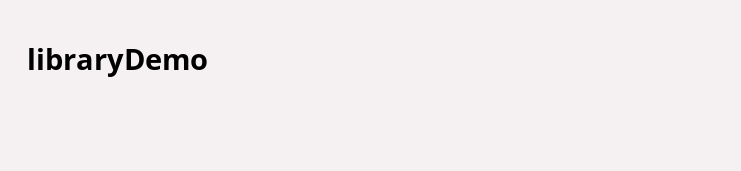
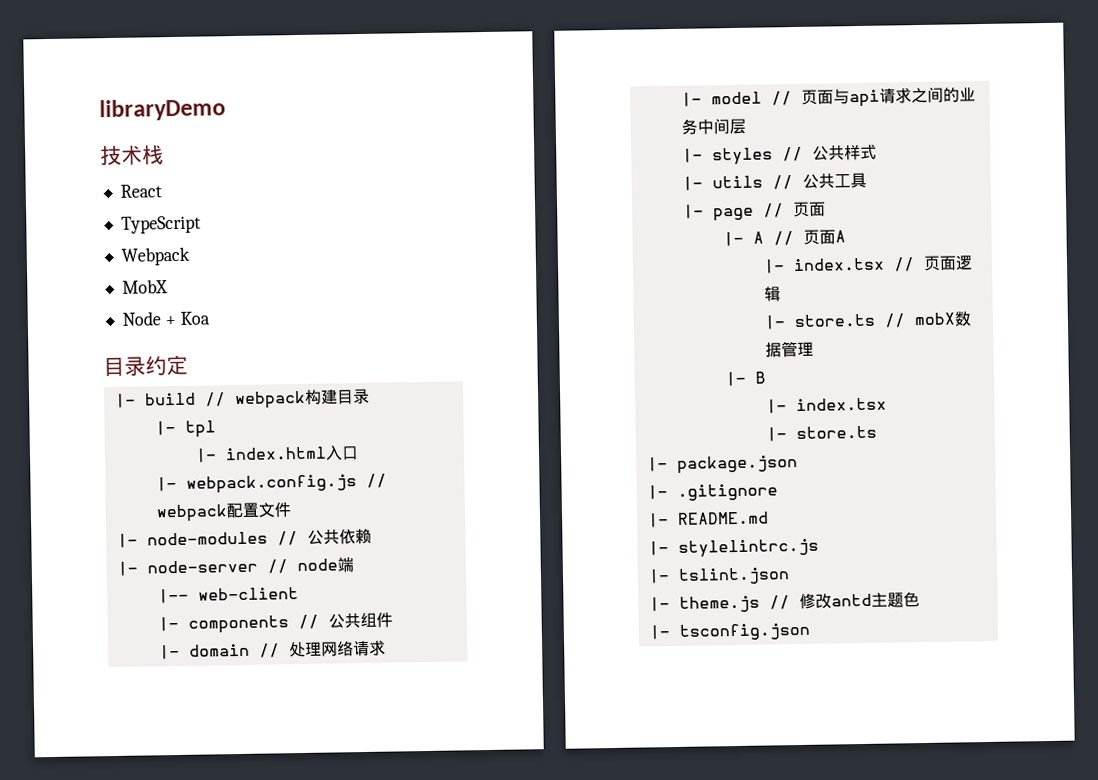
(208, 62) none -> [100,145,164,166] [119,184,162,198] [120,215,201,234] [120,246,190,266] [121,279,168,294] [121,311,210,326] [103,354,188,377] [114,388,370,410] [154,420,216,438] [194,445,359,463] [155,473,387,494] [155,502,292,523] [116,528,372,548] [116,557,354,576] [157,587,299,604] [157,612,393,634] [158,639,386,660] [680,86,976,108] [680,118,746,135] [681,144,877,166] [681,172,867,191] [682,201,826,222] [722,229,846,247] [762,255,973,274] [763,286,781,302] [763,311,972,330] [764,341,814,358] [724,371,766,387] [765,397,887,414] [765,425,877,442] [646,455,798,474] [646,483,778,501] [646,511,769,528] [647,538,819,558] [647,567,790,585] [648,592,920,613] [648,622,811,641] // 技术栈 // React // TypeScript // Webpack // MobX // Node + Koa // 目录约定 // |- build // webpack构建目录 // |- tpl // |- index.html入口 // |- webpack.config.js // webpack配置文件 // |- node-modules // 公共依赖 // |- node-server // node端 // |-- web-client // |- components // 公共组件 // |- domain // 处理网络请求 // |- model // 页面与api请求之间的业务中间层 // |- styles // 公共样式 // |- utils // 公共工具 // |- page // 页面 // |- A // 页面A // |- index.tsx // 页面逻辑 // |- store.ts // mobX数据管理 // |- B // |- index.tsx // |- store.ts // |- package.json // |- .gitignore // |- README.md // |- stylelintrc.js // |- tslint.json // |- theme.js // 修改antd主题色 // |- tsconfig.json

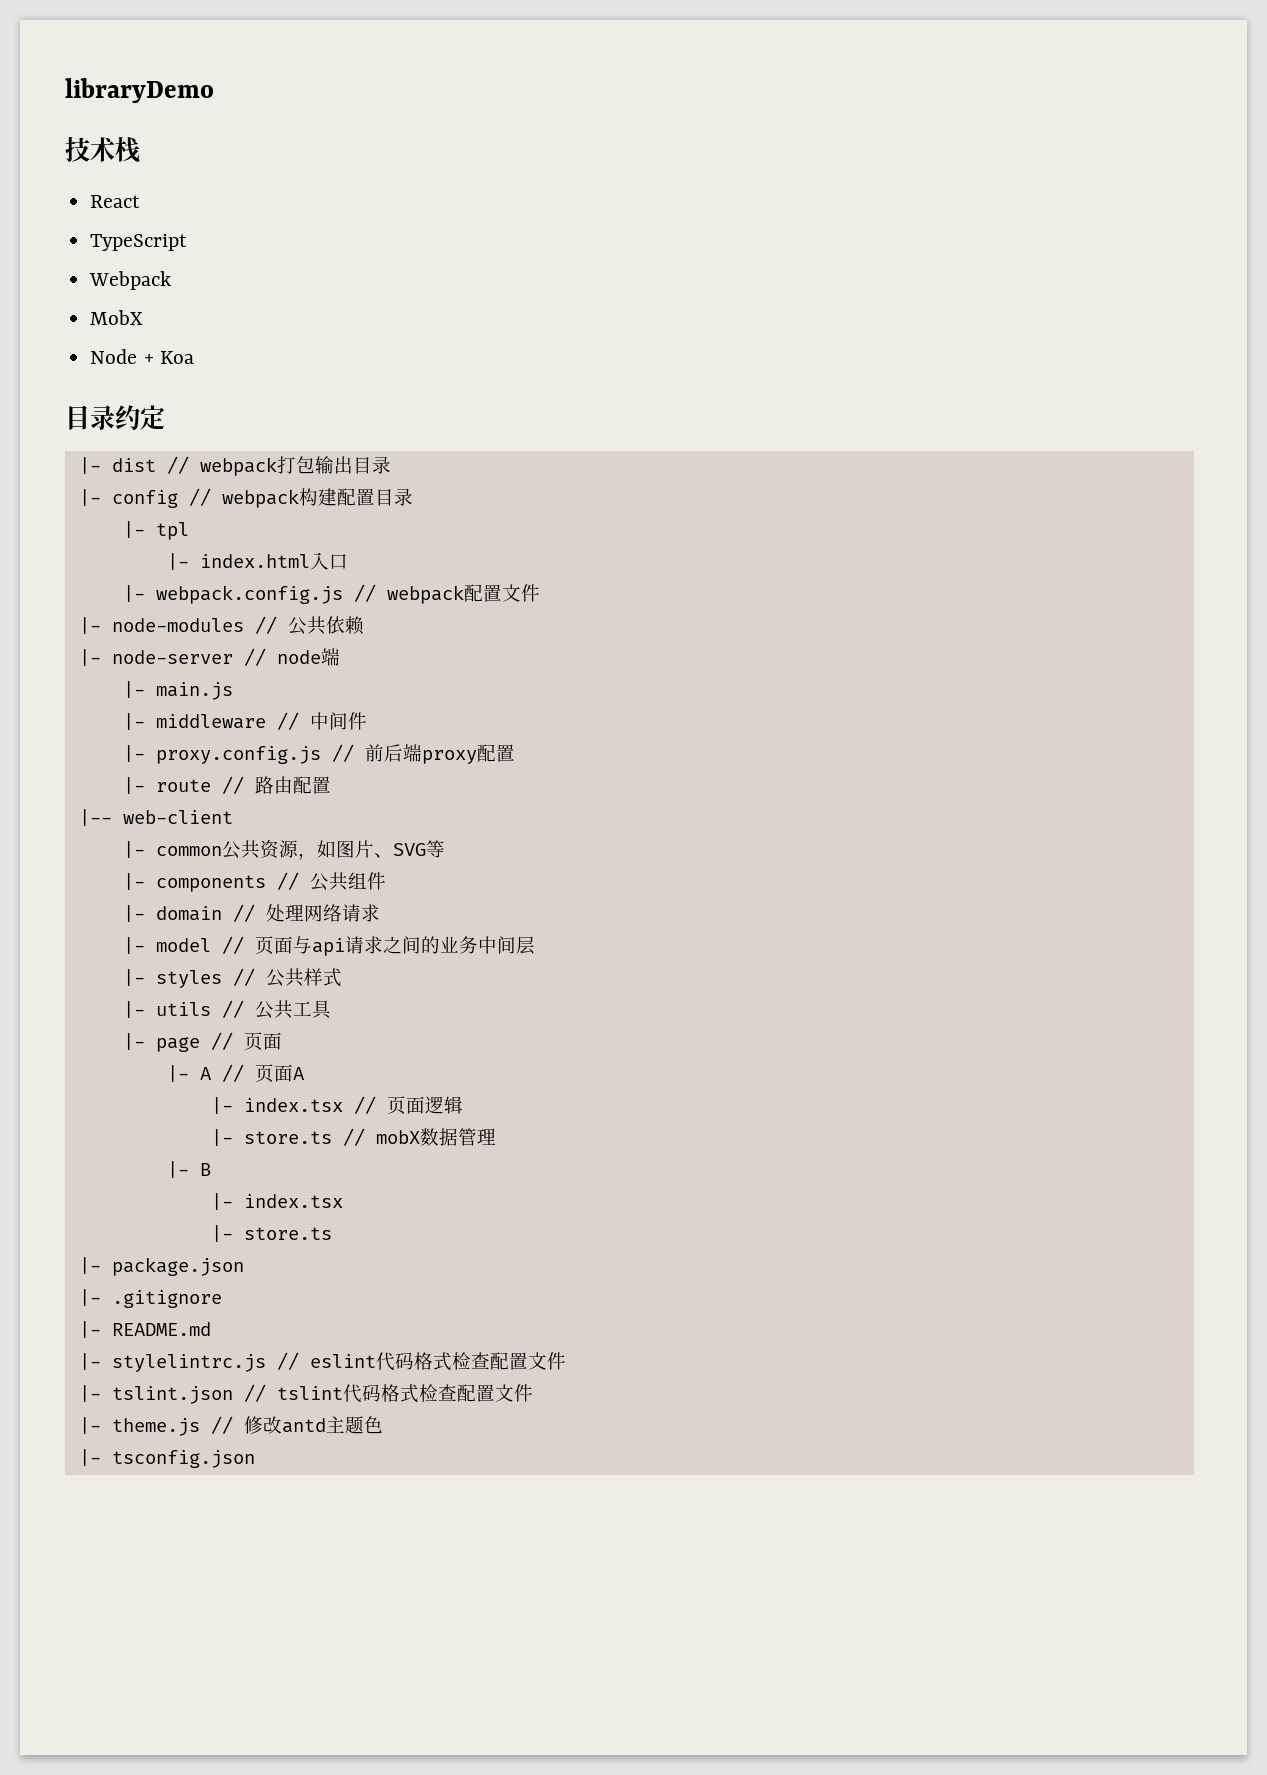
[144,392,196,406] build -> [111,456,391,476] [78,489,178,508] dist // webpack打包输出目录 // |- config
(338, 397) none -> [336,488,375,506] 配置
[157,587,299,604] |-- web-client -> [122,681,233,700] [122,712,367,730] [122,744,515,764] [122,776,331,794] [78,809,233,826] [122,840,445,860] |- main.js // |- middleware // 中间件 // |- proxy.config.js // 前后端proxy配置 // |- route // 路由配置 // |-- web-client // |- common公共资源，如图片、SVG等
[647,567,790,585] // |- tslint.json -> [276,1352,566,1371] [78,1384,533,1404] // eslint代码格式检查配置文件 // |- tslint.json // tslint代码格式检查配置文件

